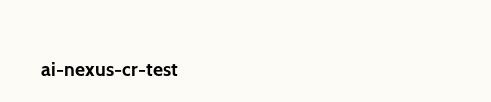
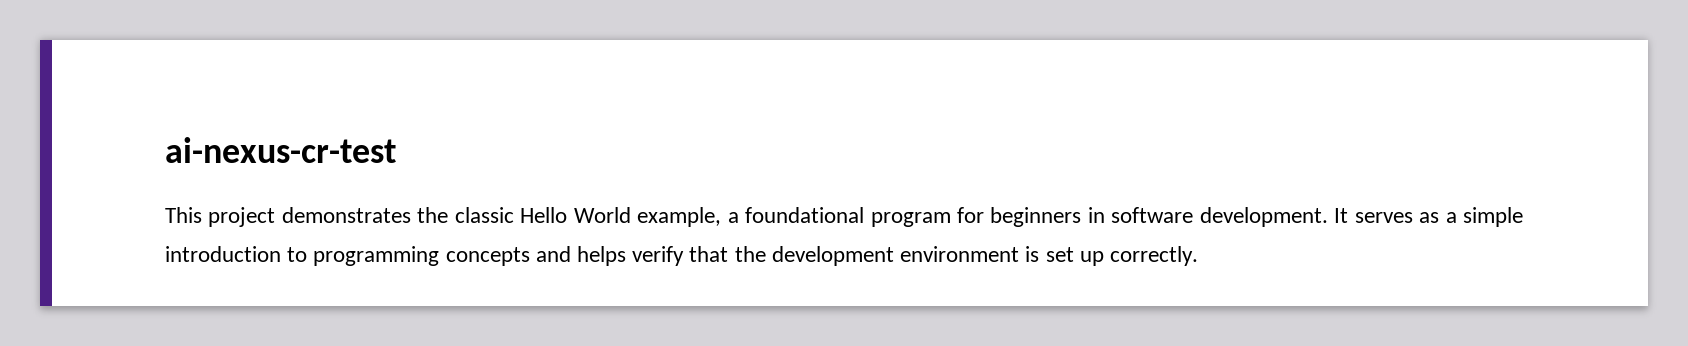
(178, 69) none -> [165,207,1524,227] [165,246,1198,266] // This project demonstrates the classic Hello World example, a foundational program for beginners in software development. It serves as a simple introduction to programming concepts and helps verify that the development environment is set up correctly.

